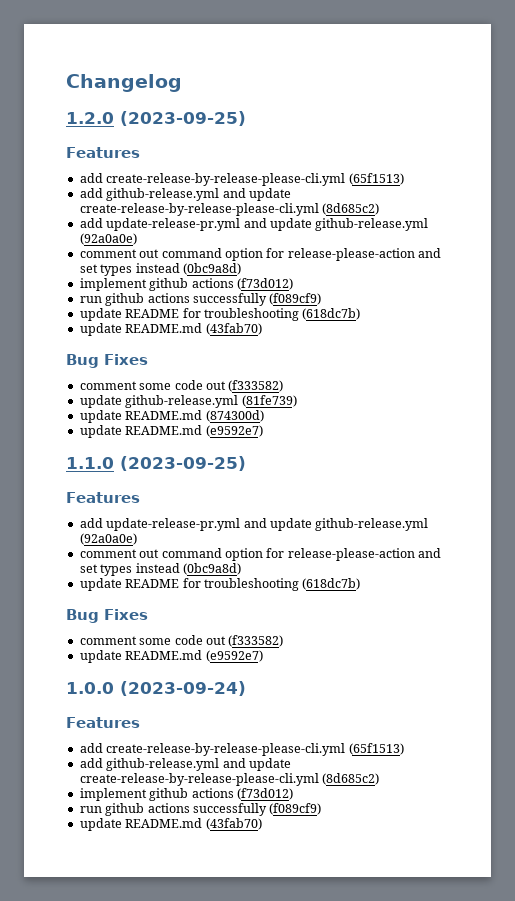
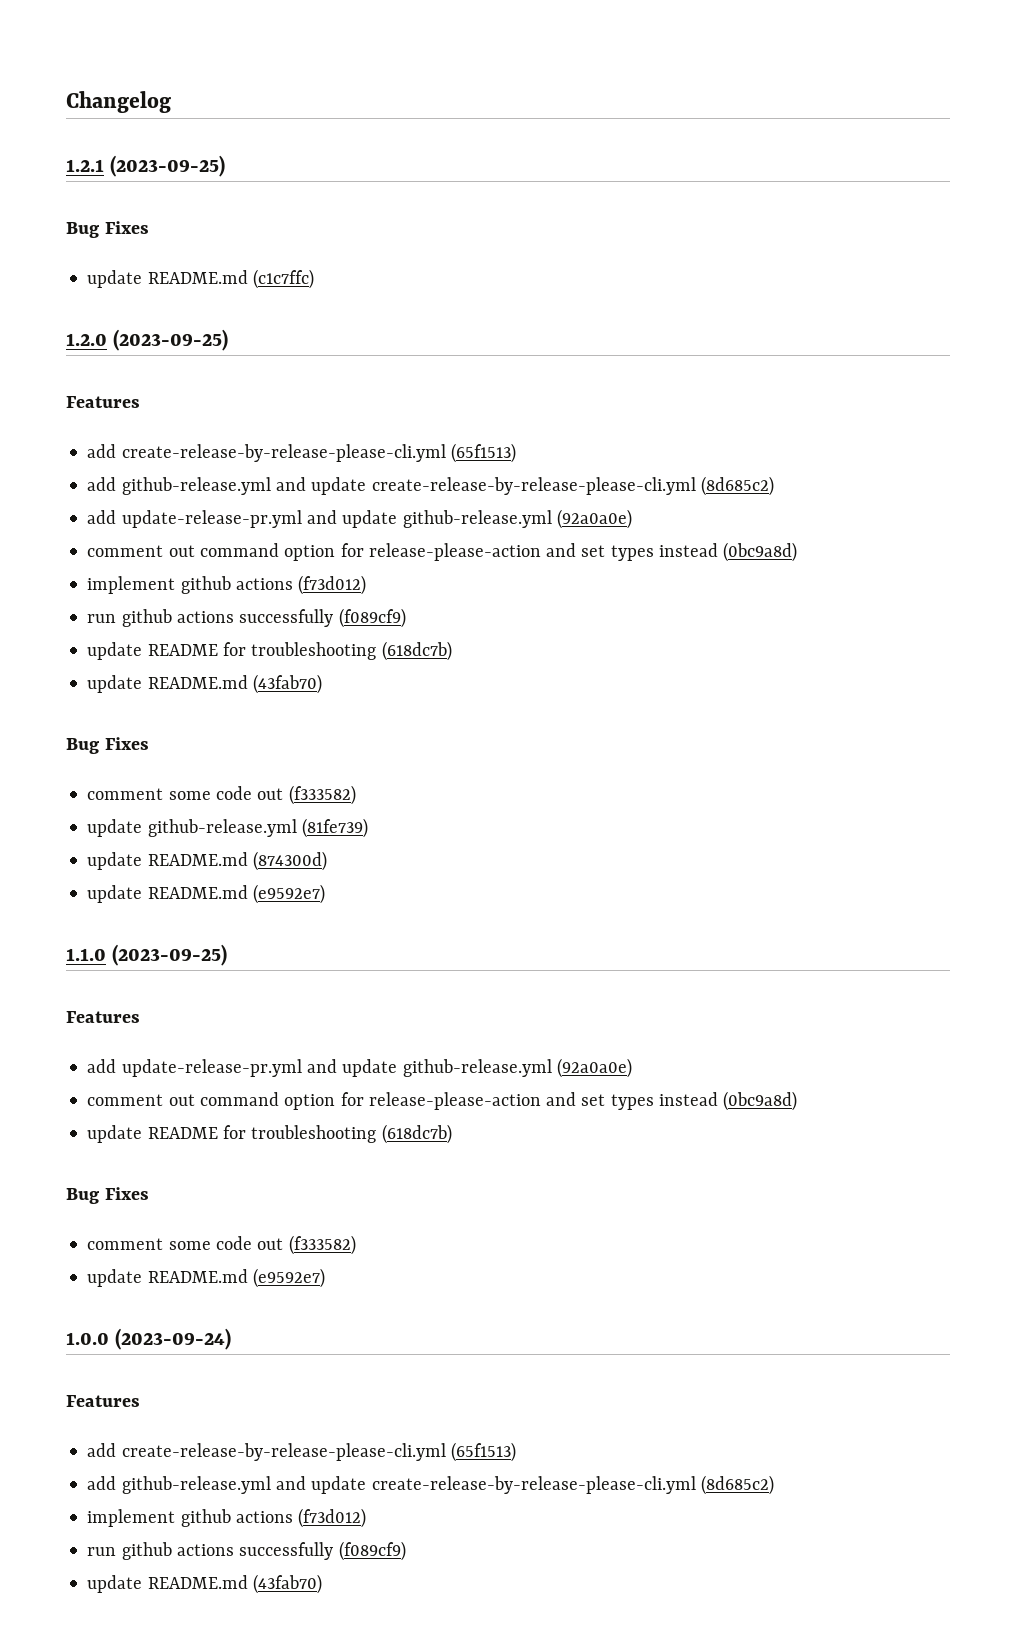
(182, 83) none -> [66,155,226,177] [66,221,149,238] [87,269,314,289] // 1.2.1 (2023-09-25) // Bug Fixes // update README.md (c1c7ffc)

